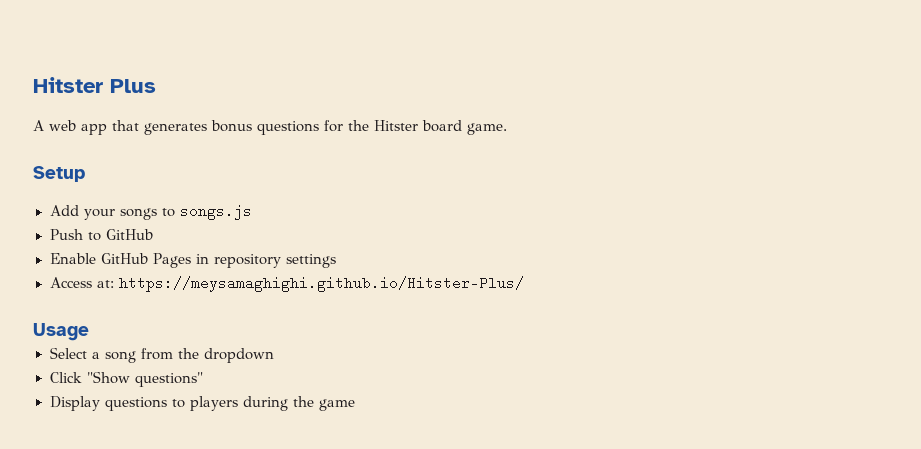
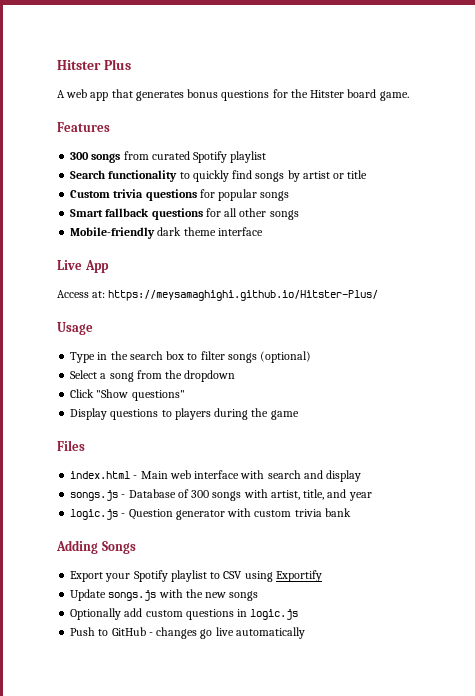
[33,166,85,182] [49,204,252,220] [49,229,153,241] [49,253,336,268] [49,276,524,292] [33,323,89,341] Setup // Add your songs to songs.js // Push to GitHub // Enable GitHub Pages in repository settings // Access at: https://meysamaghighi.github.io/Hitster-Plus/ // Usage -> [57,122,110,132] [70,151,267,163] [70,170,368,182] [70,189,290,201] [70,208,299,220] [70,227,263,239] [57,260,109,273] [57,290,379,301] [57,322,93,335] [70,351,312,363] Features // 300 songs from curated Spotify playlist // Search functionality to quickly find songs by artist or title // Custom trivia questions for popular songs // Smart fallback questions for all other songs // Mobile-friendly dark theme interface // Live App // Access at: https://meysamaghighi.github.io/Hitster-Plus/ // Usage // Type in the search box to filter songs (optional)
(355, 405) none -> [57,440,85,451] [70,470,362,482] [70,489,372,501] [70,508,351,520] [56,540,136,554] [70,570,322,582] [70,589,259,601] [70,608,299,620] [70,627,305,639] // Files // index.html - Main web interface with search and display // songs.js - Database of 300 songs with artist, title, and year // logic.js - Question generator with custom trivia bank // Adding Songs // Export your Spotify playlist to CSV using Exportify // Update songs.js with the new songs // Optionally add custom questions in logic.js // Push to GitHub - changes go live automatically

